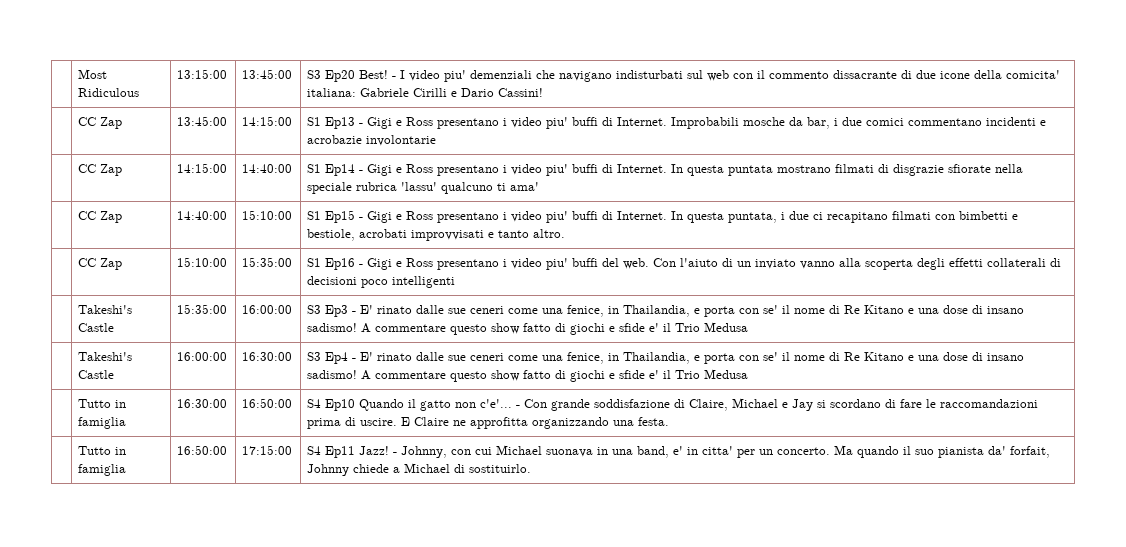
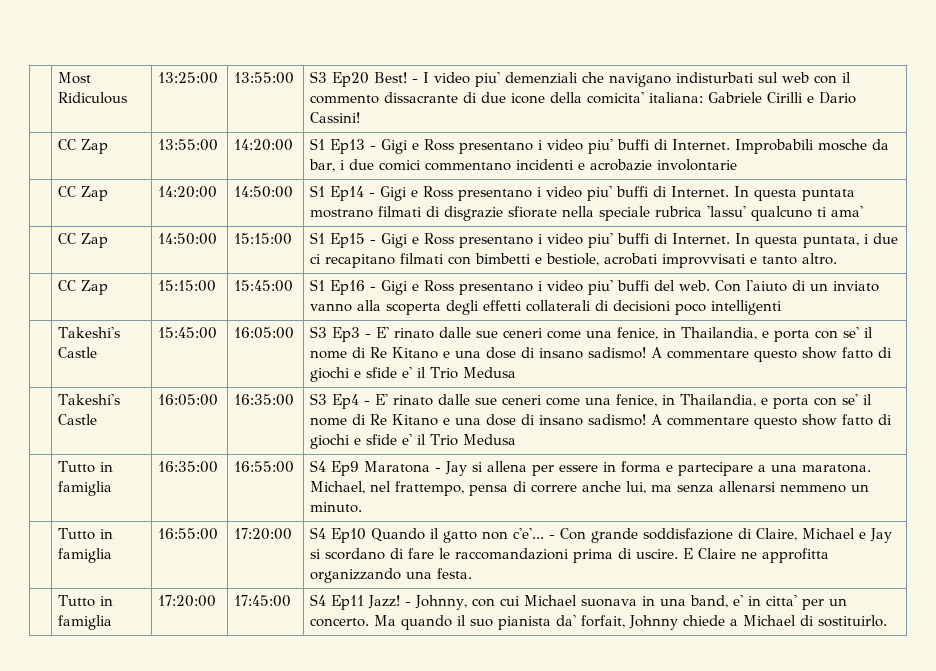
[176,69,227,79] [241,69,292,79] 13:15:00 | 13:45:00 -> [158,72,219,84] [234,72,295,84] 13:25:00 | 13:55:00
[176,116,227,126] [241,116,292,126] 13:45:00 | 14:15:00 -> [158,139,219,151] [234,139,294,151] 13:55:00 | 14:20:00
[176,163,227,173] [241,164,292,173] 14:15:00 | 14:40:00 -> [158,186,218,198] [234,186,294,198] 14:20:00 | 14:50:00
[176,211,227,220] [241,210,292,220] 14:40:00 | 15:10:00 -> [158,233,218,245] [234,233,293,245] 14:50:00 | 15:15:00
[176,257,227,267] [241,257,292,267] 15:10:00 | 15:35:00 -> [158,280,217,292] [234,280,294,292] 15:15:00 | 15:45:00
[176,304,227,314] [241,305,292,314] 15:35:00 | 16:00:00 -> [158,327,218,339] [234,327,295,339] 15:45:00 | 16:05:00
[176,352,227,361] [241,352,292,361] 16:00:00 | 16:30:00 -> [158,394,219,406] [234,394,295,406] 16:05:00 | 16:35:00
[176,399,227,408] [241,398,292,408] 16:30:00 | 16:50:00 -> [158,461,219,473] [234,461,295,473] [310,460,872,476] [310,481,870,496] [310,502,363,513] [58,528,114,540] [58,548,113,563] [158,528,219,540] [234,528,293,540] 16:35:00 | 16:55:00 | S4 Ep9 Maratona - Jay si allena per essere in forma e partecipare a una maratona. Michael, nel frattempo, pensa di correre anche lui, ma senza allenarsi nemmeno un minuto. // | Tutto in famiglia | 16:55:00 | 17:20:00
[176,445,227,455] [241,445,292,455] 16:50:00 | 17:15:00 -> [158,595,217,607] [234,595,292,607] 17:20:00 | 17:45:00

